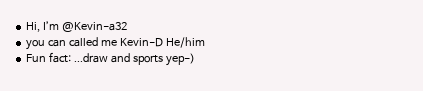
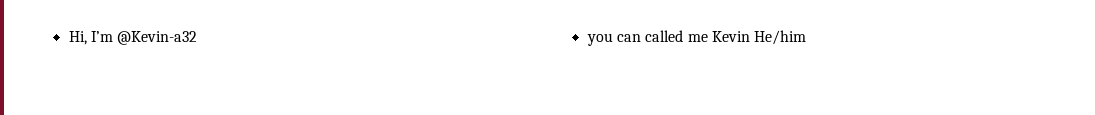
[119,38,163,47] Kevin-D -> [711,31,750,42] Kevin
[26,52,195,66] // Fun fact: ...draw and sports yep-) -> (807, 37) none

